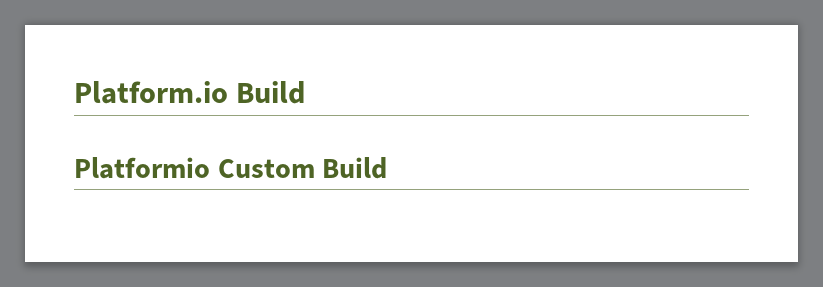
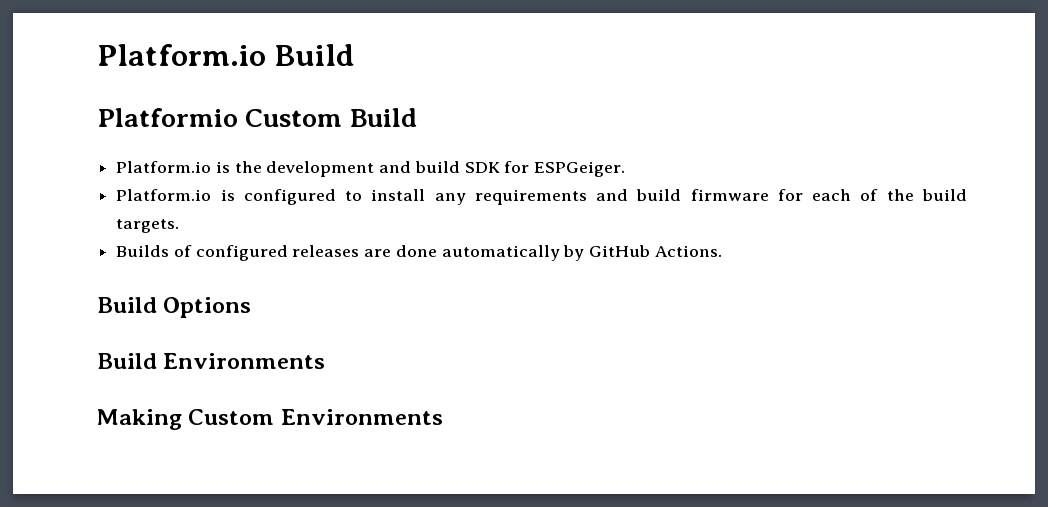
(388, 168) none -> [116,161,626,177] [116,189,967,205] [116,219,180,233] [116,245,722,261] [97,297,252,318] [97,353,326,369] [97,409,443,430] // Platform.io is the development and build SDK for ESPGeiger. // Platform.io is configured to install any requirements and build firmware for each of the build targets. // Builds of configured releases are done automatically by GitHub Actions. // Build Options // Build Environments // Making Custom Environments

